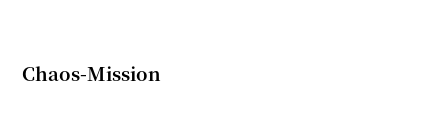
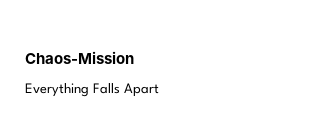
(161, 73) none -> [25,83,159,97] // Everything Falls Apart

